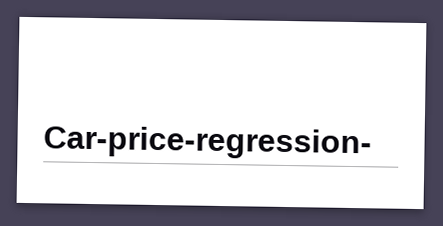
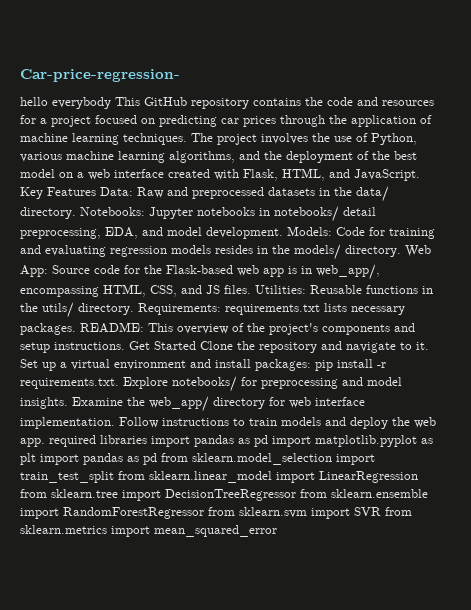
(372, 143) none -> [20,97,434,109] [20,115,432,127] [20,133,417,145] [20,151,417,163] [20,168,420,181] [20,186,389,202] [20,206,376,222] [20,226,435,239] [20,244,431,260] [20,264,380,280] [20,284,433,297] [20,302,405,318] [20,322,415,335] [20,341,429,353] [20,359,386,371] [20,376,402,392] [20,396,365,412] [20,417,436,429] [20,435,433,447] [20,453,375,465] [20,471,418,483] [20,489,428,501] [20,507,412,519] [20,525,277,537] // hello everybody This GitHub repository contains the code and resources for a project focused on predicting car prices through the application of machine learning techniques. The project involves the use of Python, various machine learning algorithms, and the deployment of the best model on a web interface created with Flask, HTML, and JavaScript. Key Features Data: Raw and preprocessed datasets in the data/ directory. Notebooks: Jupyter notebooks in notebooks/ detail preprocessing, EDA, and model development. Models: Code for training and evaluating regression models resides in the models/ directory. Web App: Source code for the Flask-based web app is in web_app/, encompassing HTML, CSS, and JS files. Utilities: Reusable functions in the utils/ directory. Requirements: requirements.txt lists necessary packages. README: This overview of the project's components and setup instructions. Get Started Clone the repository and navigate to it. Set up a virtual environment and install packages: pip install -r requirements.txt. Explore notebooks/ for preprocessing and model insights. Examine the web_app/ directory for web interface implementation. Follow instructions to train models and deploy the web app. required libraries import pandas as pd import matplotlib.pyplot as plt import pandas as pd from sklearn.model_selection import train_test_split from sklearn.linear_model import LinearRegression from sklearn.tree import DecisionTreeRegressor from sklearn.ensemble import RandomForestRegressor from sklearn.svm import SVR from sklearn.metrics import mean_squared_error

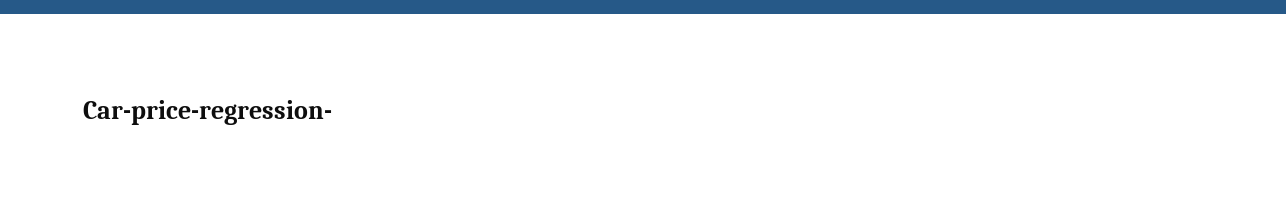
[20,97,434,109] [20,115,432,127] [20,133,417,145] [20,151,417,163] [20,168,420,181] [20,186,389,202] [20,206,376,222] [20,226,435,239] [20,244,431,260] [20,264,380,280] [20,284,433,297] [20,302,405,318] [20,322,415,335] [20,341,429,353] [20,359,386,371] [20,376,402,392] [20,396,365,412] [20,417,436,429] [20,435,433,447] [20,453,375,465] [20,471,418,483] [20,489,428,501] [20,507,412,519] [20,525,277,537] // hello everybody This GitHub repository contains the code and resources for a project focused on predicting car prices through the application of machine learning techniques. The project involves the use of Python, various machine learning algorithms, and the deployment of the best model on a web interface created with Flask, HTML, and JavaScript. Key Features Data: Raw and preprocessed datasets in the data/ directory. Notebooks: Jupyter notebooks in notebooks/ detail preprocessing, EDA, and model development. Models: Code for training and evaluating regression models resides in the models/ directory. Web App: Source code for the Flask-based web app is in web_app/, encompassing HTML, CSS, and JS files. Utilities: Reusable functions in the utils/ directory. Requirements: requirements.txt lists necessary packages. README: This overview of the project's components and setup instructions. Get Started Clone the repository and navigate to it. Set up a virtual environment and install packages: pip install -r requirements.txt. Explore notebooks/ for preprocessing and model insights. Examine the web_app/ directory for web interface implementation. Follow instructions to train models and deploy the web app. required libraries import pandas as pd import matplotlib.pyplot as plt import pandas as pd from sklearn.model_selection import train_test_split from sklearn.linear_model import LinearRegression from sklearn.tree import DecisionTreeRegressor from sklearn.ensemble import RandomForestRegressor from sklearn.svm import SVR from sklearn.metrics import mean_squared_error -> (332, 112) none

